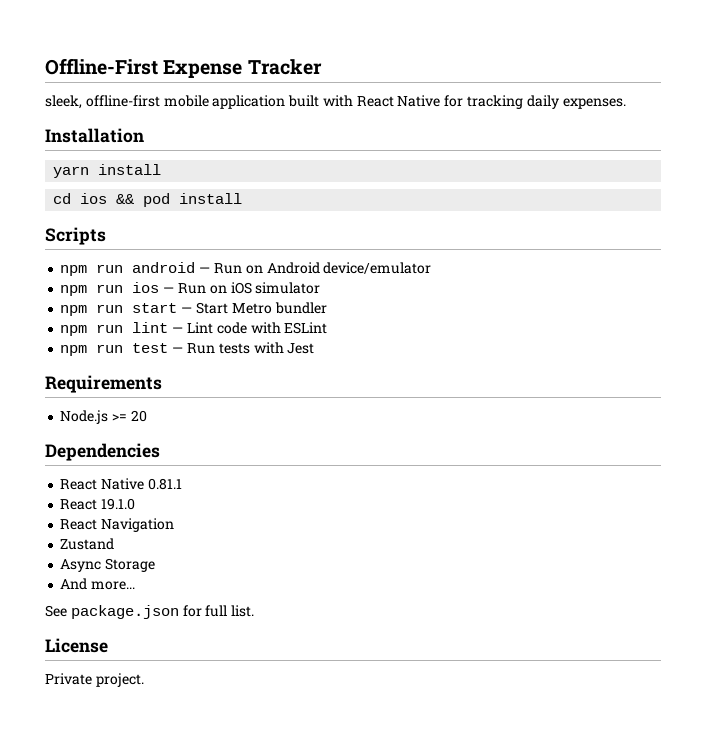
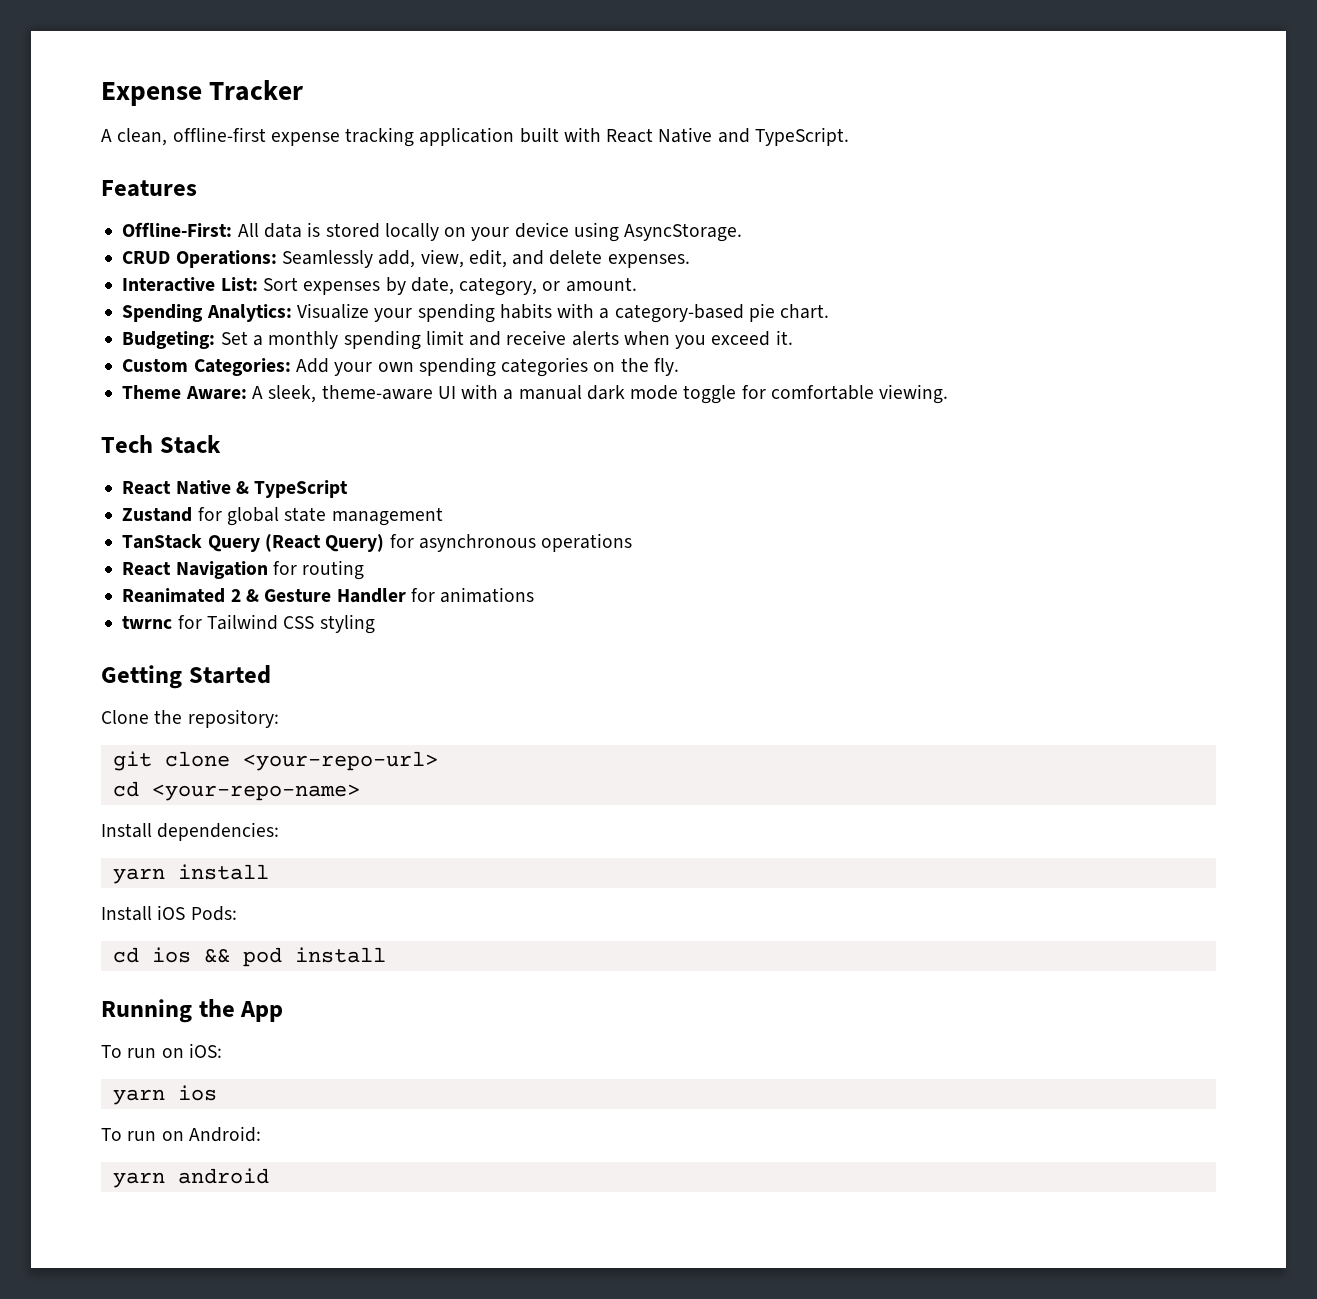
[45,58,158,75] Offline-First -> (101, 94) none
[45,95,209,109] sleek, offline-first mobile -> [101,127,415,147] A clean, offline-first expense tracking
[444,95,626,109] [45,128,144,143] for tracking daily expenses. // Installation -> [717,127,849,146] [101,180,197,197] [122,222,743,242] [122,249,690,268] [122,277,637,296] [122,303,830,323] [122,330,793,350] [122,357,679,377] [122,384,949,404] [101,435,221,454] [122,480,349,498] [122,507,443,526] [122,533,633,552] [122,560,365,580] [122,587,535,603] [122,614,375,634] [101,665,271,689] [101,709,279,728] [112,751,438,771] [112,781,360,801] [101,822,280,841] and TypeScript. // Features // Offline-First: All data is stored locally on your device using AsyncStorage. // CRUD Operations: Seamlessly add, view, edit, and delete expenses. // Interactive List: Sort expenses by date, category, or amount. // Spending Analytics: Visualize your spending habits with a category-based pie chart. // Budgeting: Set a monthly spending limit and receive alerts when you exceed it. // Custom Categories: Add your own spending categories on the fly. // Theme Aware: A sleek, theme-aware UI with a manual dark mode toggle for comfortable viewing. // Tech Stack // React Native & TypeScript // Zustand for global state management // TanStack Query (React Query) for asynchronous operations // React Navigation for routing // Reanimated 2 & Gesture Handler for animations // twrnc for Tailwind CSS styling // Getting Started // Clone the repository: // git clone <your-repo-url> // cd <your-repo-name> // Install dependencies:
(162, 169) none -> [101,905,237,921] // Install iOS Pods:
[45,227,106,245] [60,262,432,276] [60,282,321,296] [60,302,327,316] [60,322,328,336] [60,342,315,356] [45,375,162,393] [60,410,147,424] [45,443,160,461] [60,478,182,490] [60,498,136,510] [60,518,175,532] [60,538,115,550] [60,558,156,572] [60,578,136,590] [45,605,255,619] [45,638,108,653] [45,673,144,687] Scripts // npm run android — Run on Android device/emulator // npm run ios — Run on iOS simulator // npm run start — Start Metro bundler // npm run lint — Lint code with ESLint // npm run test — Run tests with Jest // Requirements // Node.js >= 20 // Dependencies // React Native 0.81.1 // React 19.1.0 // React Navigation // Zustand // Async Storage // And more... // See package.json for full list. // License // Private project. -> [101,999,284,1023] [101,1043,222,1058] [112,1085,217,1105] [101,1126,261,1142] [112,1168,269,1188] Running the App // To run on iOS: // yarn ios // To run on Android: // yarn android

